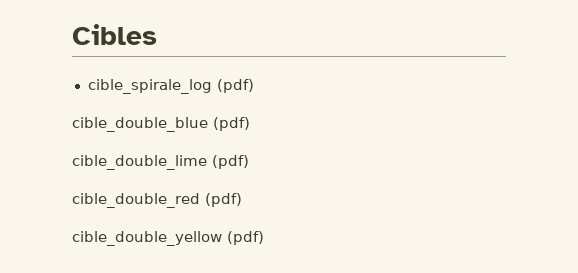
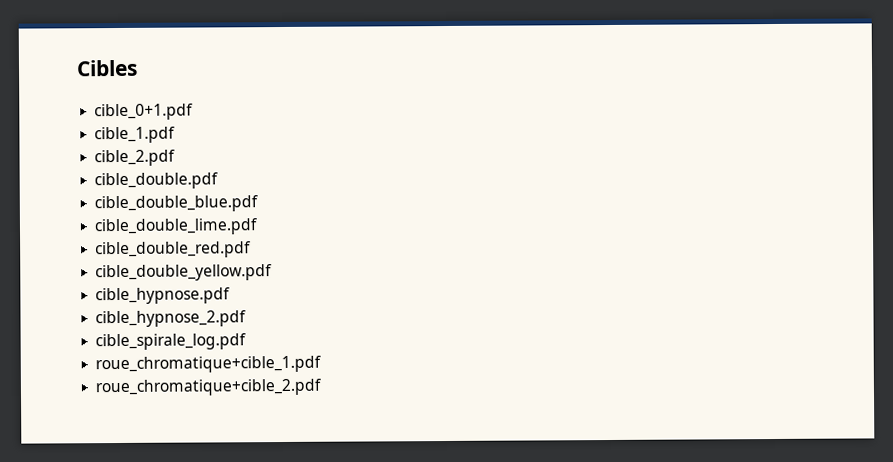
[87,79,254,94] [72,117,250,132] [72,155,249,170] [72,193,242,208] [72,231,264,246] cible_spirale_log (pdf) // cible_double_blue (pdf) // cible_double_lime (pdf) // cible_double_red (pdf) // cible_double_yellow (pdf) -> [94,103,194,121] [94,126,176,144] [94,149,176,167] [94,172,219,190] [94,195,259,213] [94,218,259,236] [95,241,252,259] [95,264,273,282] [95,287,231,305] [95,310,247,328] [95,333,247,351] [95,355,322,374] [95,378,322,397] cible_0+1.pdf // cible_1.pdf // cible_2.pdf // cible_double.pdf // cible_double_blue.pdf // cible_double_lime.pdf // cible_double_red.pdf // cible_double_yellow.pdf // cible_hypnose.pdf // cible_hypnose_2.pdf // cible_spirale_log.pdf // roue_chromatique+cible_1.pdf // roue_chromatique+cible_2.pdf

